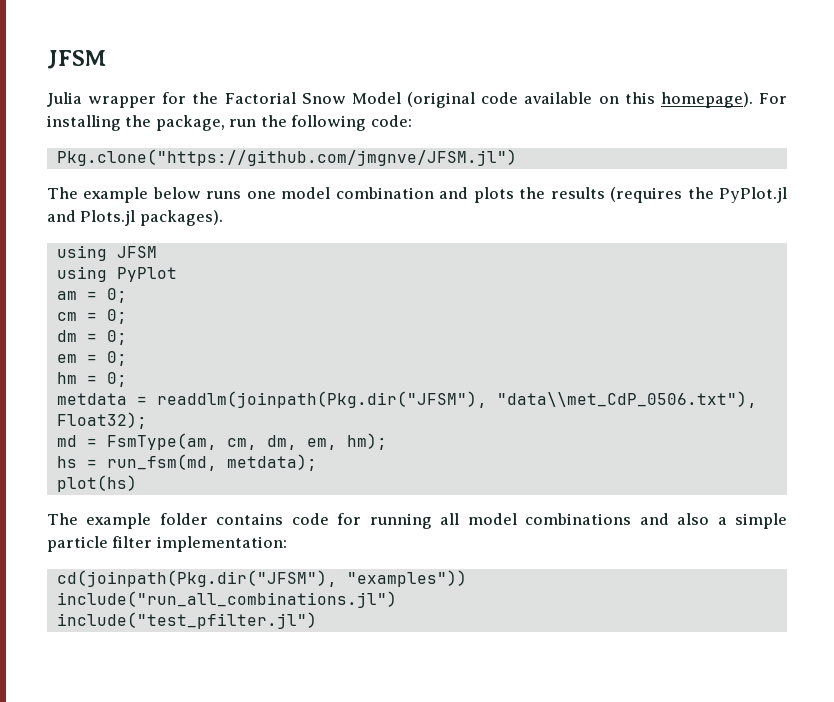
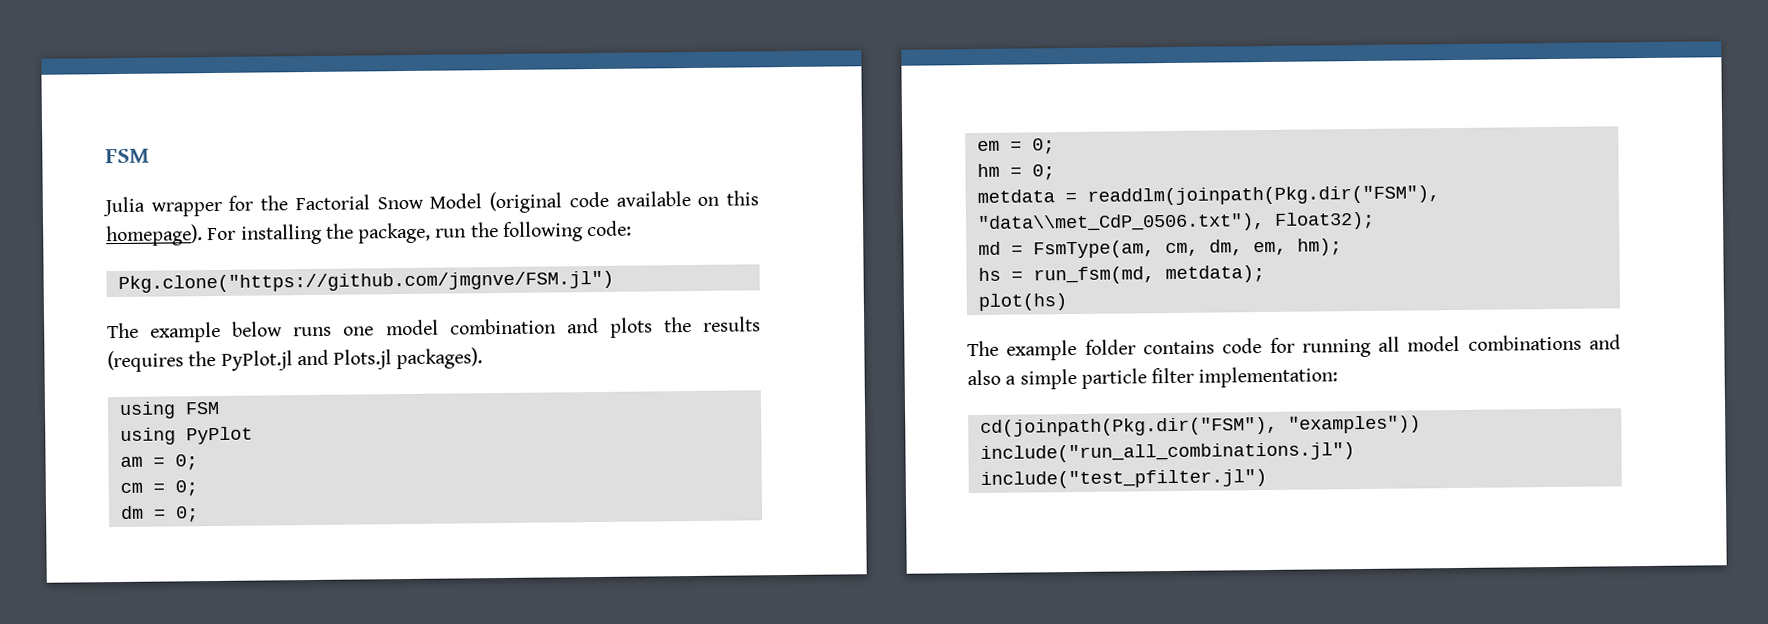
[47,50,107,69] JFSM -> [105,148,150,164] FSM
[56,149,517,166] Pkg.clone("https://github.com/jmgnve/JFSM.jl") -> [117,270,614,294] Pkg.clone("https://github.com/jmgnve/FSM.jl")
[116,246,157,258] JFSM -> [184,401,220,415] FSM
[156,391,487,408] readdlm(joinpath(Pkg.dir("JFSM"), -> [1086,185,1440,206] readdlm(joinpath(Pkg.dir("FSM"),
[56,570,337,587] cd(joinpath(Pkg.dir("JFSM"), -> [979,416,1278,438] cd(joinpath(Pkg.dir("FSM"),

